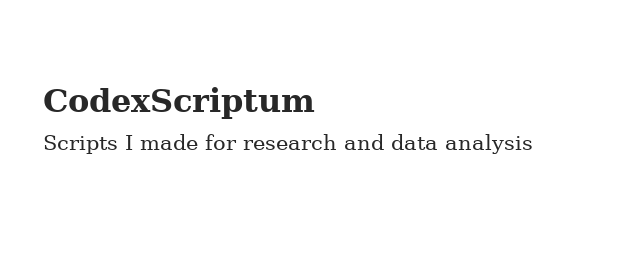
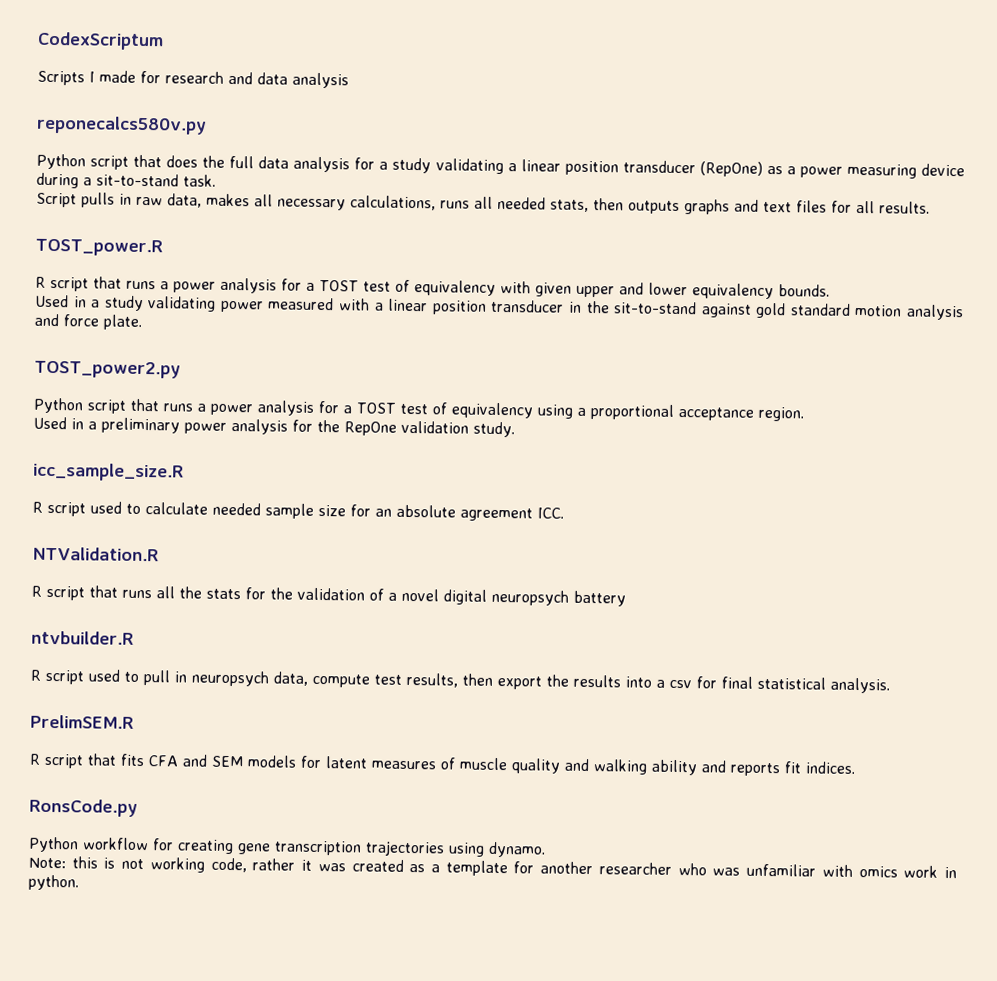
(533, 144) none -> [36,115,207,135] [36,153,965,179] [36,172,216,189] [36,192,930,215] [35,238,163,257] [35,276,830,300] [35,294,964,321] [34,313,142,331] [34,360,181,379] [33,397,804,422] [33,416,515,438] [33,462,184,482] [32,501,564,522] [32,546,159,562] [31,585,626,607] [31,630,134,645] [30,669,890,694] [30,714,134,729] [29,753,855,777] [29,798,138,817] [28,836,546,858] [28,856,958,879] [28,874,79,891] // reponecalcs580v.py // Python script that does the full data analysis for a study validating a linear position transducer (RepOne) as a power measuring device during a sit-to-stand task. // Script pulls in raw data, makes all necessary calculations, runs all needed stats, then outputs graphs and text files for all results. // TOST_power.R // R script that runs a power analysis for a TOST test of equivalency with given upper and lower equivalency bounds. // Used in a study validating power measured with a linear position transducer in the sit-to-stand against gold standard motion analysis and force plate. // TOST_power2.py // Python script that runs a power analysis for a TOST test of equivalency using a proportional acceptance region. // Used in a preliminary power analysis for the RepOne validation study. // icc_sample_size.R // R script used to calculate needed sample size for an absolute agreement ICC. // NTValidation.R // R script that runs all the stats for the validation of a novel digital neuropsych battery // ntvbuilder.R // R script used to pull in neuropsych data, compute test results, then export the results into a csv for final statistical analysis. // PrelimSEM.R // R script that fits CFA and SEM models for latent measures of muscle quality and walking ability and reports fit indices. // RonsCode.py // Python workflow for creating gene transcription trajectories using dynamo. // Note: this is not working code, rather it was created as a template for another researcher who was unfamiliar with omics work in python.

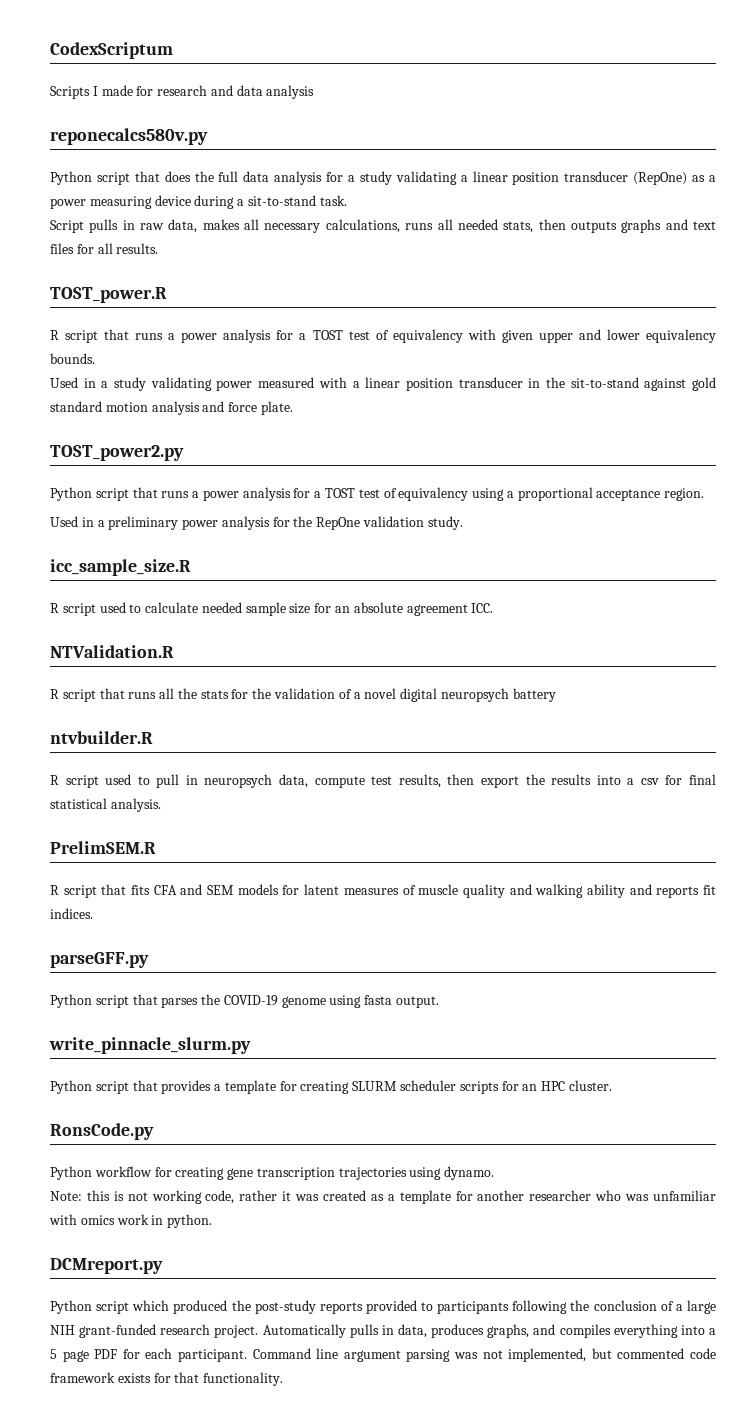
(855, 767) none -> [50,952,149,968] [50,994,440,1008] [49,1037,251,1054] [50,1080,612,1094] // parseGFF.py // Python script that parses the COVID-19 genome using fasta output. // write_pinnacle_slurm.py // Python script that provides a template for creating SLURM scheduler scripts for an HPC cluster.
(79, 882) none -> [50,1258,163,1274] [50,1300,716,1314] [50,1324,716,1338] [50,1348,717,1362] [50,1372,284,1386] // DCMreport.py // Python script which produced the post-study reports provided to participants following the conclusion of a large NIH grant-funded research project. Automatically pulls in data, produces graphs, and compiles everything into a 5 page PDF for each participant. Command line argument parsing was not implemented, but commented code framework exists for that functionality.

